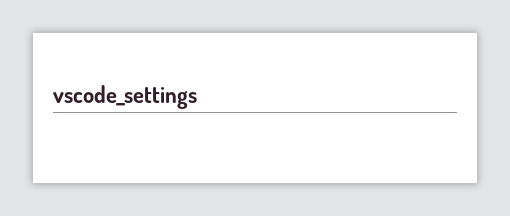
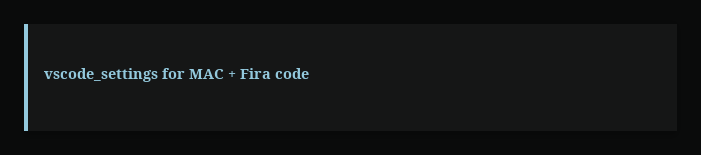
(197, 97) none -> [162,68,309,79] for MAC + Fira code

